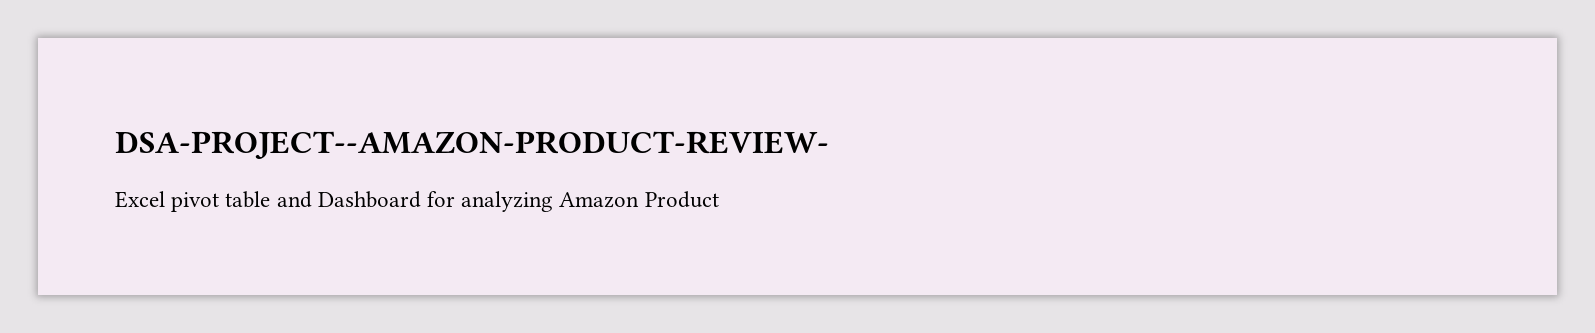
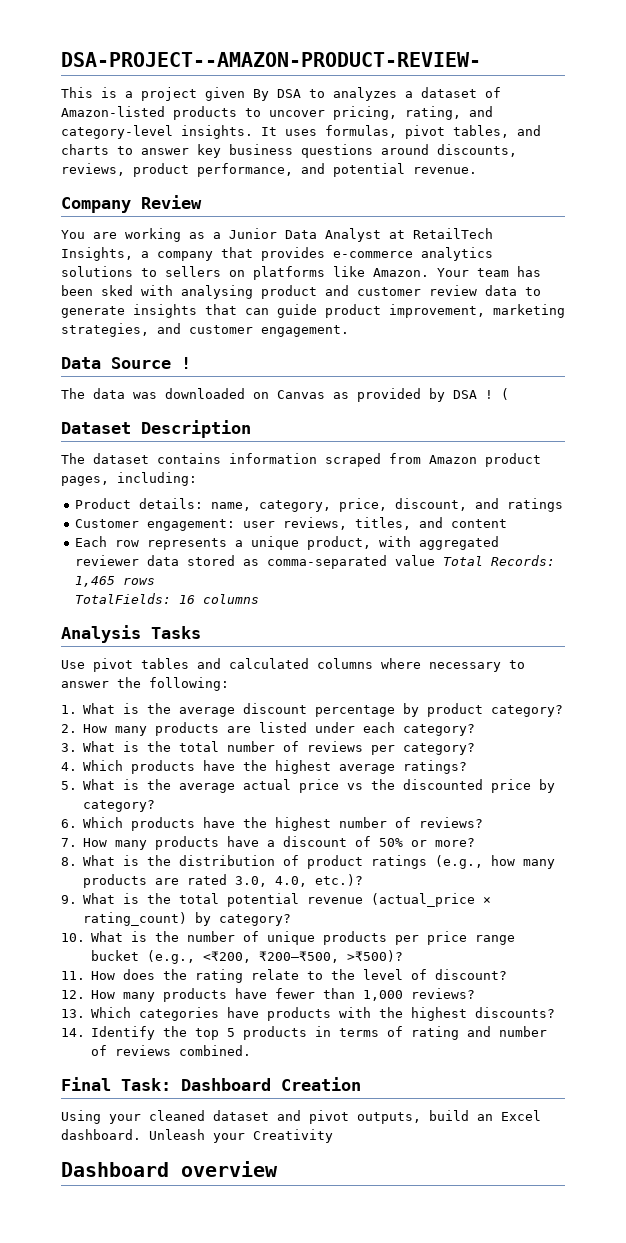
[115,191,719,212] Excel pivot table and Dashboard for analyzing Amazon Product -> [61,87,501,101] [61,106,493,120] [61,125,541,139] [61,144,517,158] [61,163,477,177] [61,195,202,213] [61,228,493,242] [61,247,493,261] [61,266,541,280] [61,285,541,299] [61,304,565,318] [61,323,349,337] [61,357,191,369] [61,388,509,402] [61,420,251,438] [61,453,541,467] [61,472,197,486] [74,498,563,512] [74,517,507,531] [74,536,499,550] [74,555,555,569] [74,576,155,587] [75,593,260,604] [61,625,201,643] [61,658,525,672] [61,677,229,691] [61,703,564,717] [61,722,476,736] [61,741,476,755] [61,760,468,774] [61,779,556,793] [83,800,156,812] [61,817,484,831] [61,836,476,850] [61,855,556,869] [83,874,364,888] [61,893,492,907] [83,912,292,926] [61,931,516,945] [91,950,404,964] [61,969,508,983] [61,988,476,1002] [61,1007,556,1021] [61,1026,548,1040] [91,1045,252,1056] [61,1077,361,1091] [61,1110,541,1124] [61,1129,333,1143] [61,1161,278,1177] This is a project given By DSA to analyzes a dataset of Amazon-listed products to uncover pricing, rating, and category-level insights. It uses formulas, pivot tables, and charts to answer key business questions around discounts, reviews, product performance, and potential revenue. // Company Review // You are working as a Junior Data Analyst at RetailTech Insights, a company that provides e-commerce analytics solutions to sellers on platforms like Amazon. Your team has been sked with analysing product and customer review data to generate insights that can guide product improvement, marketing strategies, and customer engagement. // Data Source ! // The data was downloaded on Canvas as provided by DSA ! ( // Dataset Description // The dataset contains information scraped from Amazon product pages, including: // Product details: name, category, price, discount, and ratings // Customer engagement: user reviews, titles, and content // Each row represents a unique product, with aggregated reviewer data stored as comma-separated value Total Records: 1,465 rows // TotalFields: 16 columns // Analysis Tasks // Use pivot tables and calculated columns where necessary to answer the following: // 1. What is the average discount percentage by product category? // 2. How many products are listed under each category? // 3. What is the total number of reviews per category? // 4. Which products have the highest average ratings? // 5. What is the average actual price vs the discounted price by category? // 6. Which products have the highest number of reviews? // 7. How many products have a discount of 50% or more? // 8. What is the distribution of product ratings (e.g., how many products are rated 3.0, 4.0, etc.)? // 9. What is the total potential revenue (actual_price × rating_count) by category? // 10. What is the number of unique products per price range bucket (e.g., <₹200, ₹200–₹500, >₹500)? // 11. How does the rating relate to the level of discount? // 12. How many products have fewer than 1,000 reviews? // 13. Which categories have products with the highest discounts? // 14. Identify the top 5 products in terms of rating and number of reviews combined. // Final Task: Dashboard Creation // Using your cleaned dataset and pivot outputs, build an Excel dashboard. Unleash your Creativity // Dashboard overview

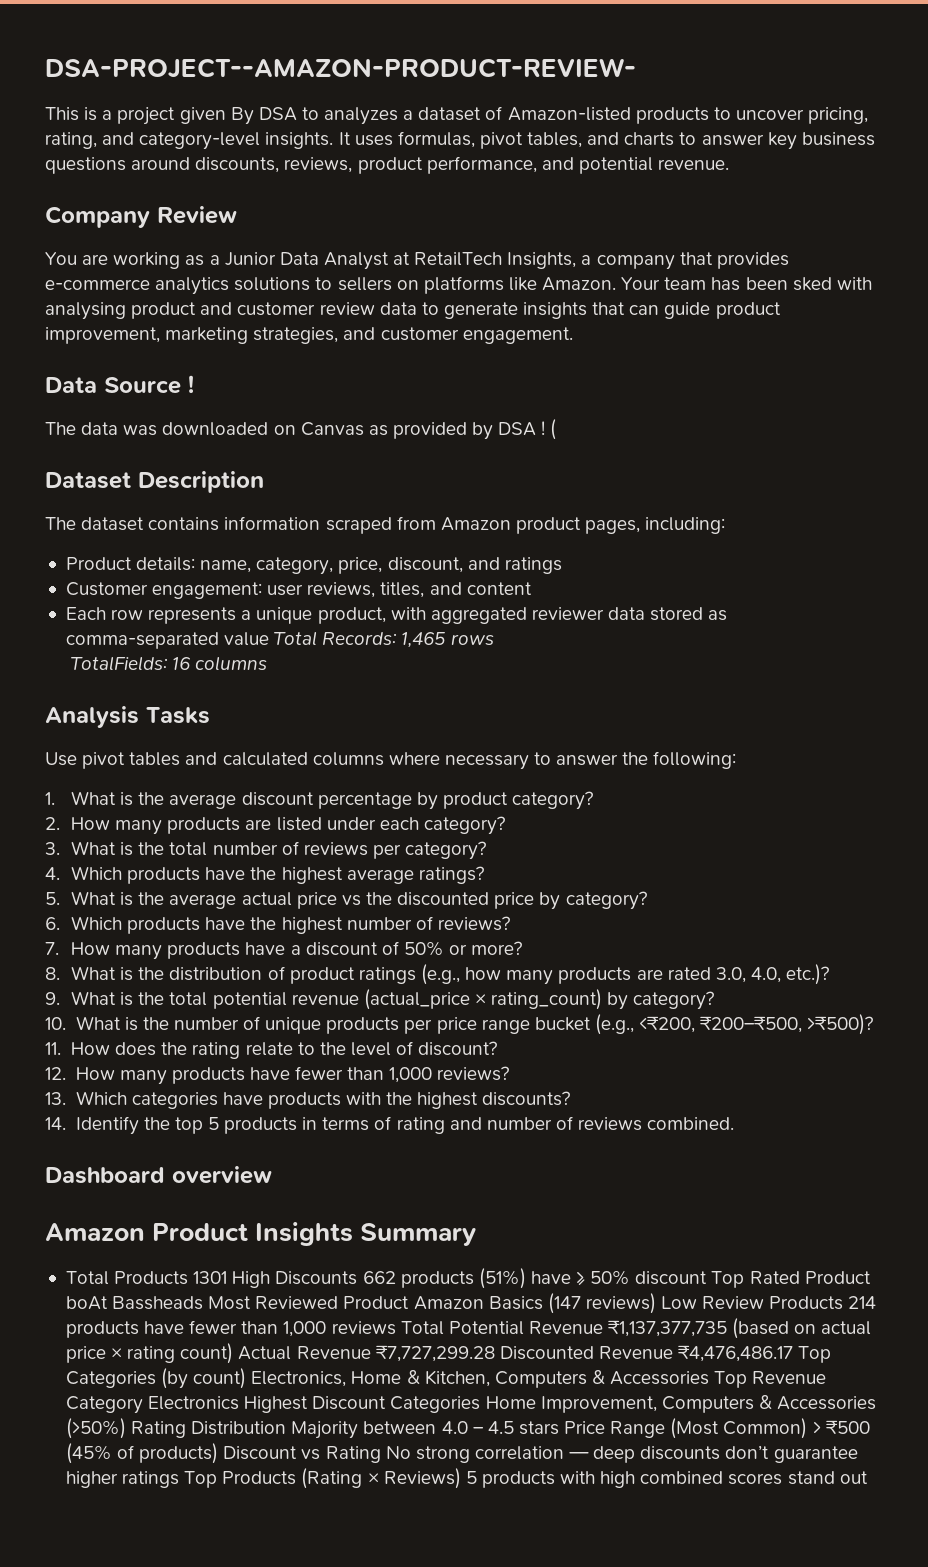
[61,1077,361,1091] [61,1110,541,1124] [61,1129,333,1143] [61,1161,278,1177] Final Task: Dashboard Creation // Using your cleaned dataset and pivot outputs, build an Excel dashboard. Unleash your Creativity // Dashboard overview -> [45,1166,272,1184] [45,1222,477,1246] [65,1268,871,1289] [65,1293,877,1314] [65,1318,872,1339] [65,1343,832,1364] [65,1368,827,1389] [65,1395,877,1414] [65,1418,870,1439] [65,1443,858,1464] [65,1468,868,1489] Dashboard overview // Amazon Product Insights Summary // Total Products 1301 High Discounts 662 products (51%) have ≥ 50% discount Top Rated Product boAt Bassheads Most Reviewed Product Amazon Basics (147 reviews) Low Review Products 214 products have fewer than 1,000 reviews Total Potential Revenue ₹1,137,377,735 (based on actual price × rating count) Actual Revenue ₹7,727,299.28 Discounted Revenue ₹4,476,486.17 Top Categories (by count) Electronics, Home & Kitchen, Computers & Accessories Top Revenue Category Electronics Highest Discount Categories Home Improvement, Computers & Accessories (>50%) Rating Distribution Majority between 4.0 – 4.5 stars Price Range (Most Common) > ₹500 (45% of products) Discount vs Rating No strong correlation — deep discounts don’t guarantee higher ratings Top Products (Rating × Reviews) 5 products with high combined scores stand out

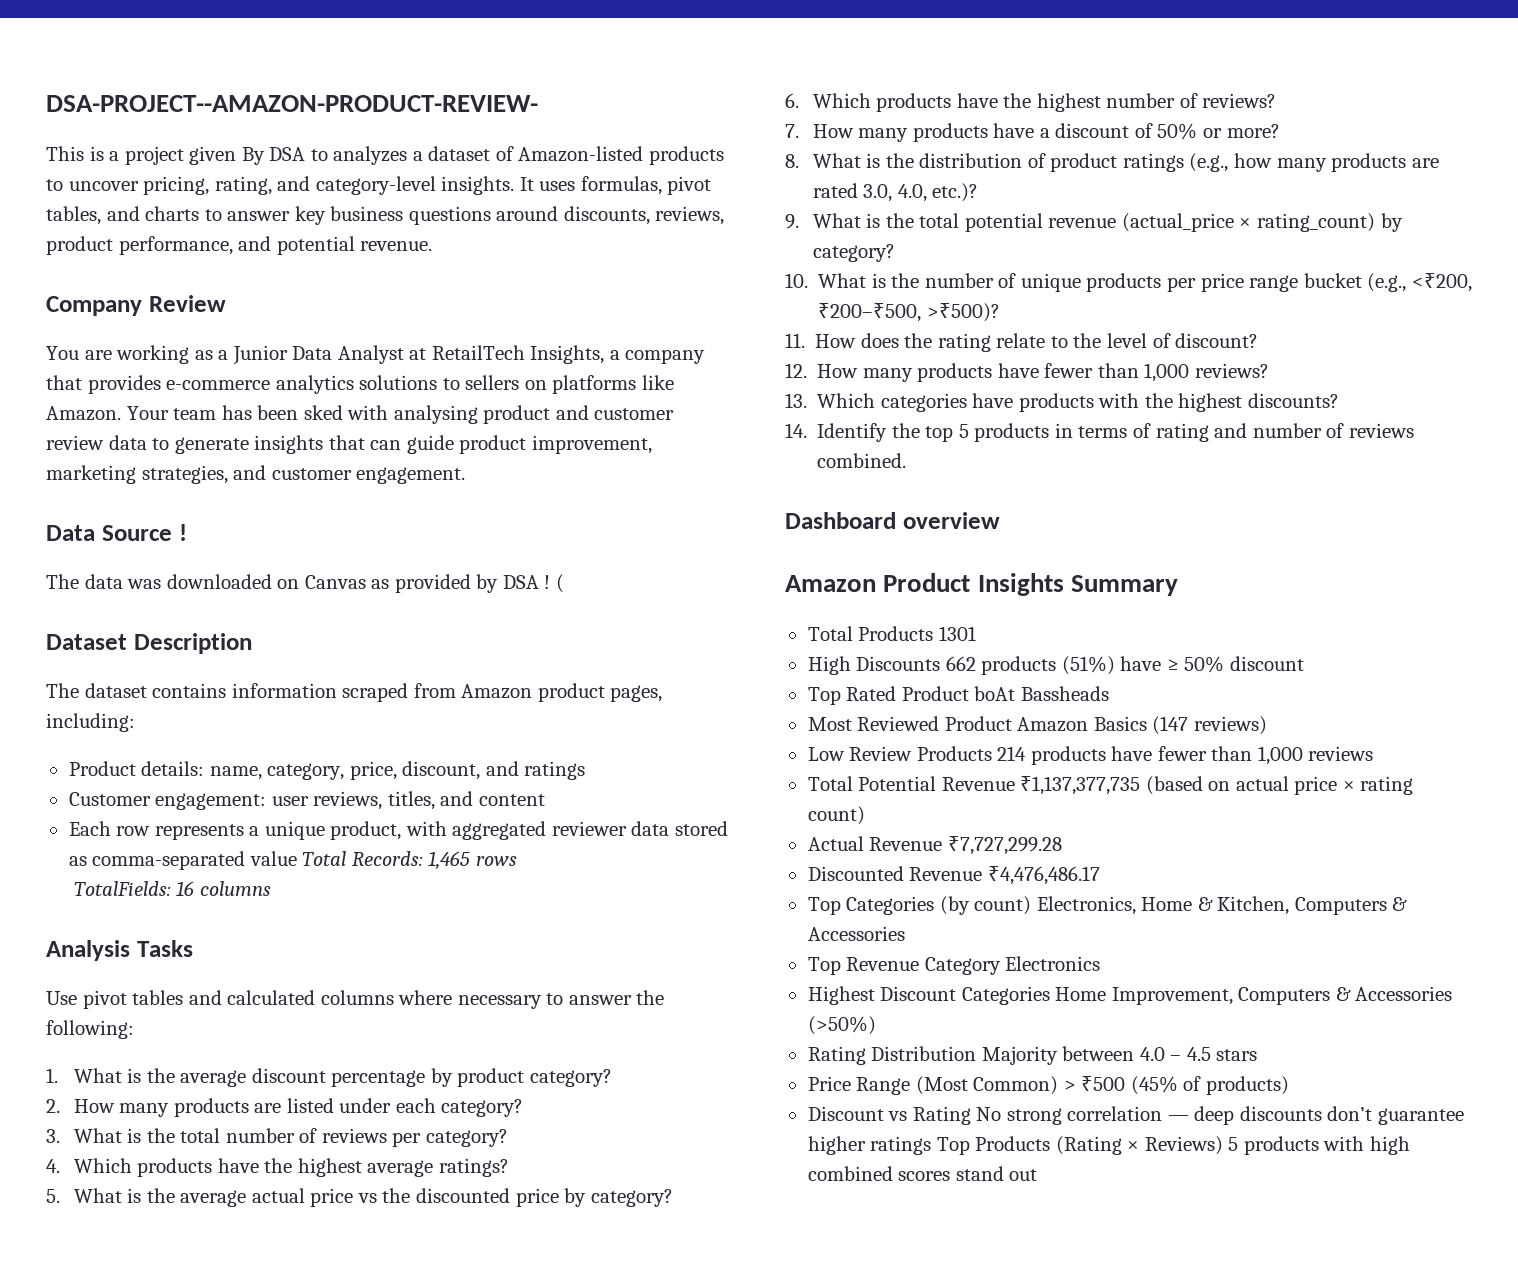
(228, 1277) none -> (976, 633) //
(708, 1278) none -> (1304, 663) //
(204, 1303) none -> (1109, 693) //
(656, 1303) none -> (1267, 725) //
(396, 1328) none -> (1374, 753) //
(234, 1353) none -> (865, 815) //
(495, 1353) none -> (1062, 845) //
(794, 1353) none -> (1100, 875) //
(710, 1378) none -> (905, 933) //
(240, 1403) none -> (1101, 963) //
(126, 1428) none -> (876, 1025) //
(559, 1428) none -> (1258, 1055) //
(219, 1453) none -> (1289, 1085) //

